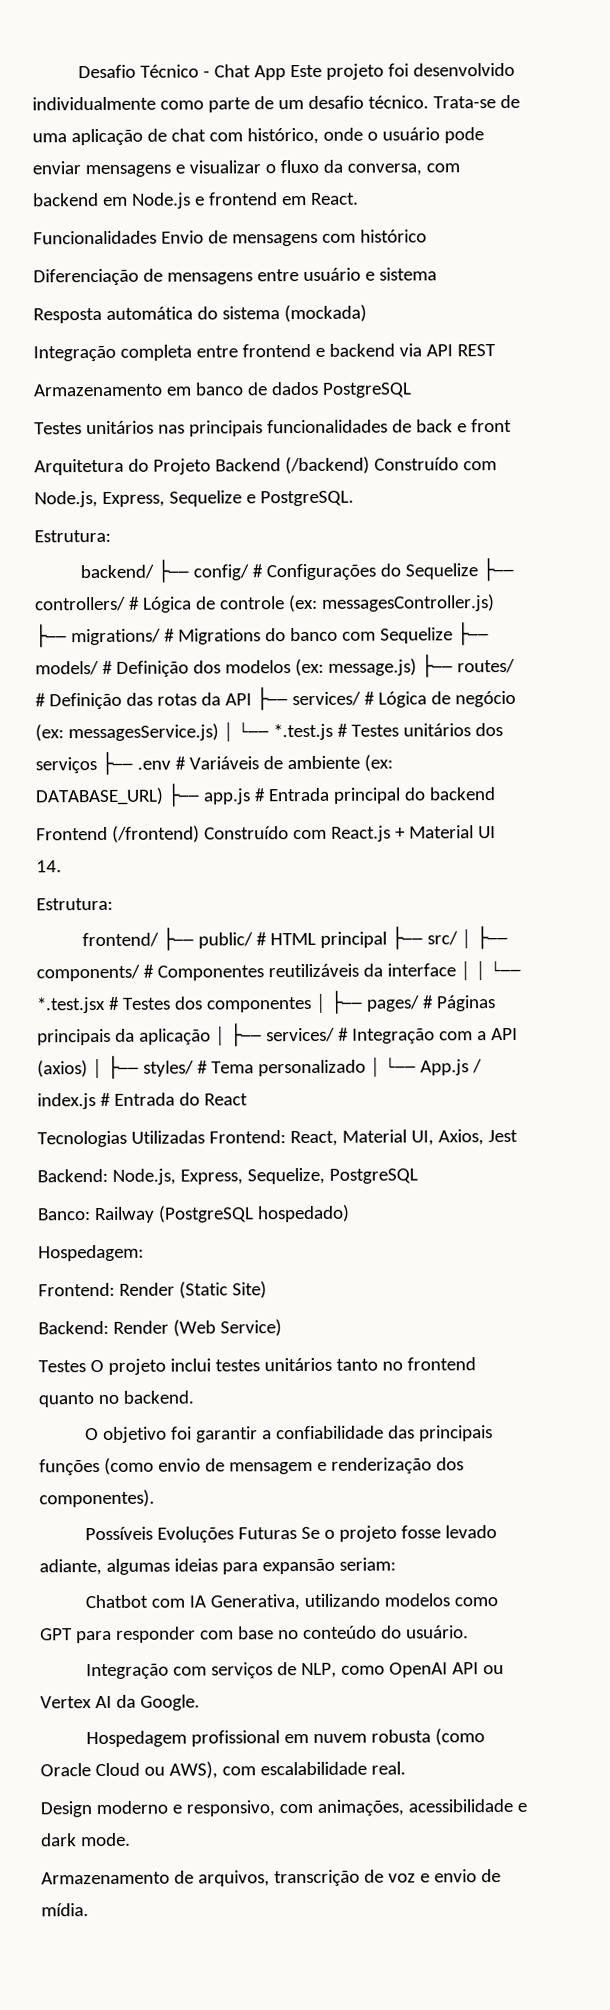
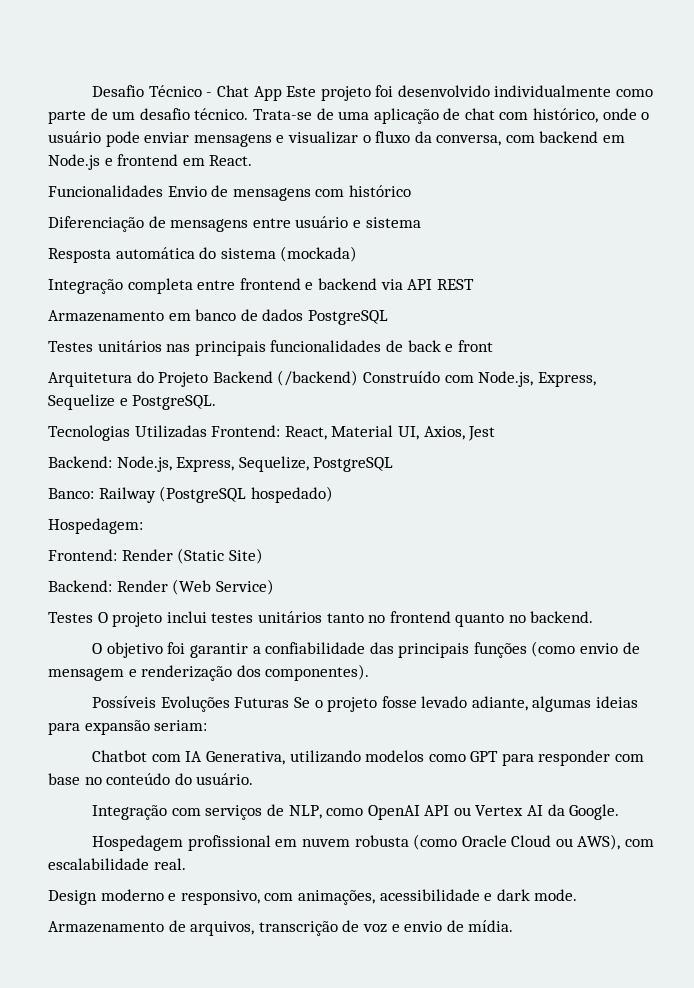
[34,529,111,543] [79,557,514,583] [35,594,495,613] [35,622,489,648] [35,654,515,678] [35,687,516,711] [35,722,503,742] [35,751,393,775] [35,783,496,807] [36,825,496,843] [36,860,62,873] [36,897,113,911] [81,926,508,951] [36,960,521,982] [36,990,496,1014] [37,1023,518,1047] [37,1055,482,1079] [37,1092,248,1110] // Estrutura: // backend/ ├── config/ # Configurações do Sequelize ├── controllers/ # Lógica de controle (ex: messagesController.js) ├── migrations/ # Migrations do banco com Sequelize ├── models/ # Definição dos modelos (ex: message.js) ├── routes/ # Definição das rotas da API ├── services/ # Lógica de negócio (ex: messagesService.js) │ └── *.test.js # Testes unitários dos serviços ├── .env # Variáveis de ambiente (ex: DATABASE_URL) ├── app.js # Entrada principal do backend // Frontend (/frontend) Construído com React.js + Material UI 14. // Estrutura: // frontend/ ├── public/ # HTML principal ├── src/ │ ├── components/ # Componentes reutilizáveis da interface │ │ └── *.test.jsx # Testes dos componentes │ ├── pages/ # Páginas principais da aplicação │ ├── services/ # Integração com a API (axios) │ ├── styles/ # Tema personalizado │ └── App.js / index.js # Entrada do React -> (217, 402) none

